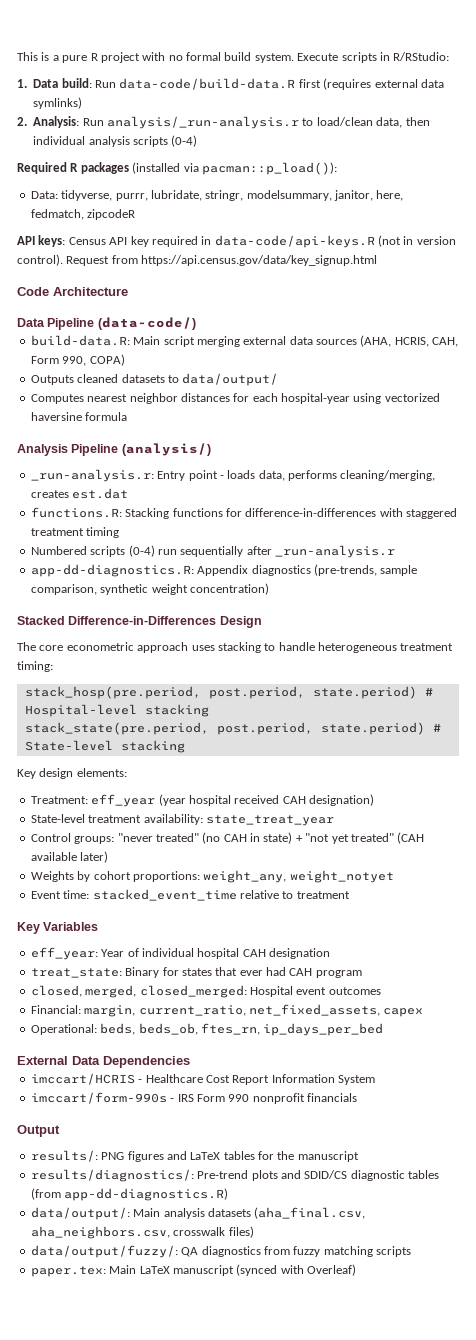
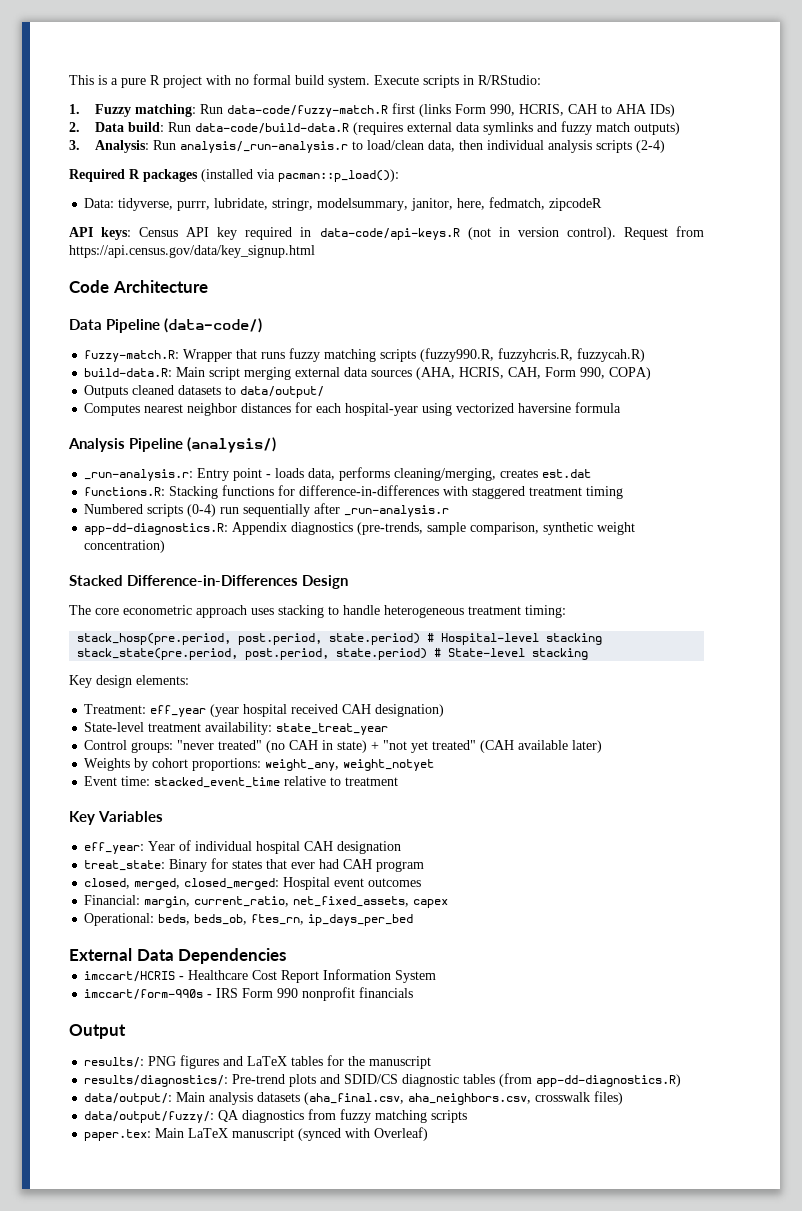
(27, 83) none -> [94,103,675,117] [69,122,80,132] Fuzzy matching: Run data-code/fuzzy-match.R first (links Form 990, HCRIS, CAH to AHA IDs) // 2.
[298,79,321,88] first -> (349, 128) none
[33,97,83,109] [17,117,27,126] symlinks) // 2. -> [482,121,680,135] [69,140,80,150] symlinks and fuzzy match outputs) // 3.
[171,135,198,147] (0-4) -> [635,140,665,153] (2-4)
(196, 323) none -> [84,348,646,362] // fuzzy-match.R: Wrapper that runs fuzzy matching scripts (fuzzy990.R, fuzzyhcris.R, fuzzycah.R)

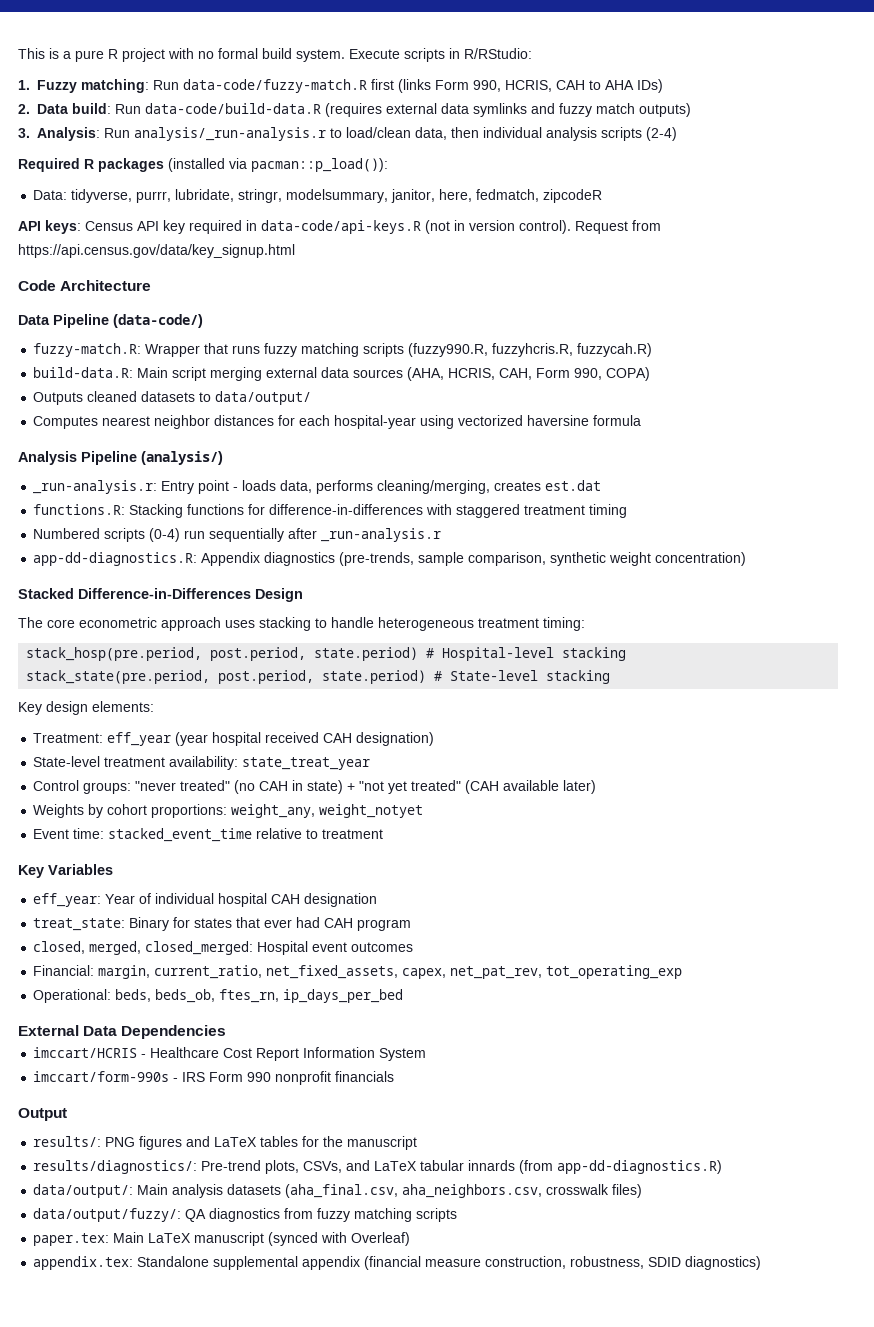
[413,899,449,908] capex -> [402,965,683,979] capex, net_pat_rev, tot_operating_exp
[289,1074,496,1087] plots and SDID/CS diagnostic tables -> [265,1160,516,1174] plots, CSVs, and LaTeX tabular innards
(429, 1134) none -> [33,1256,762,1270] // appendix.tex: Standalone supplemental appendix (financial measure construction, robustness, SDID diagnostics)

